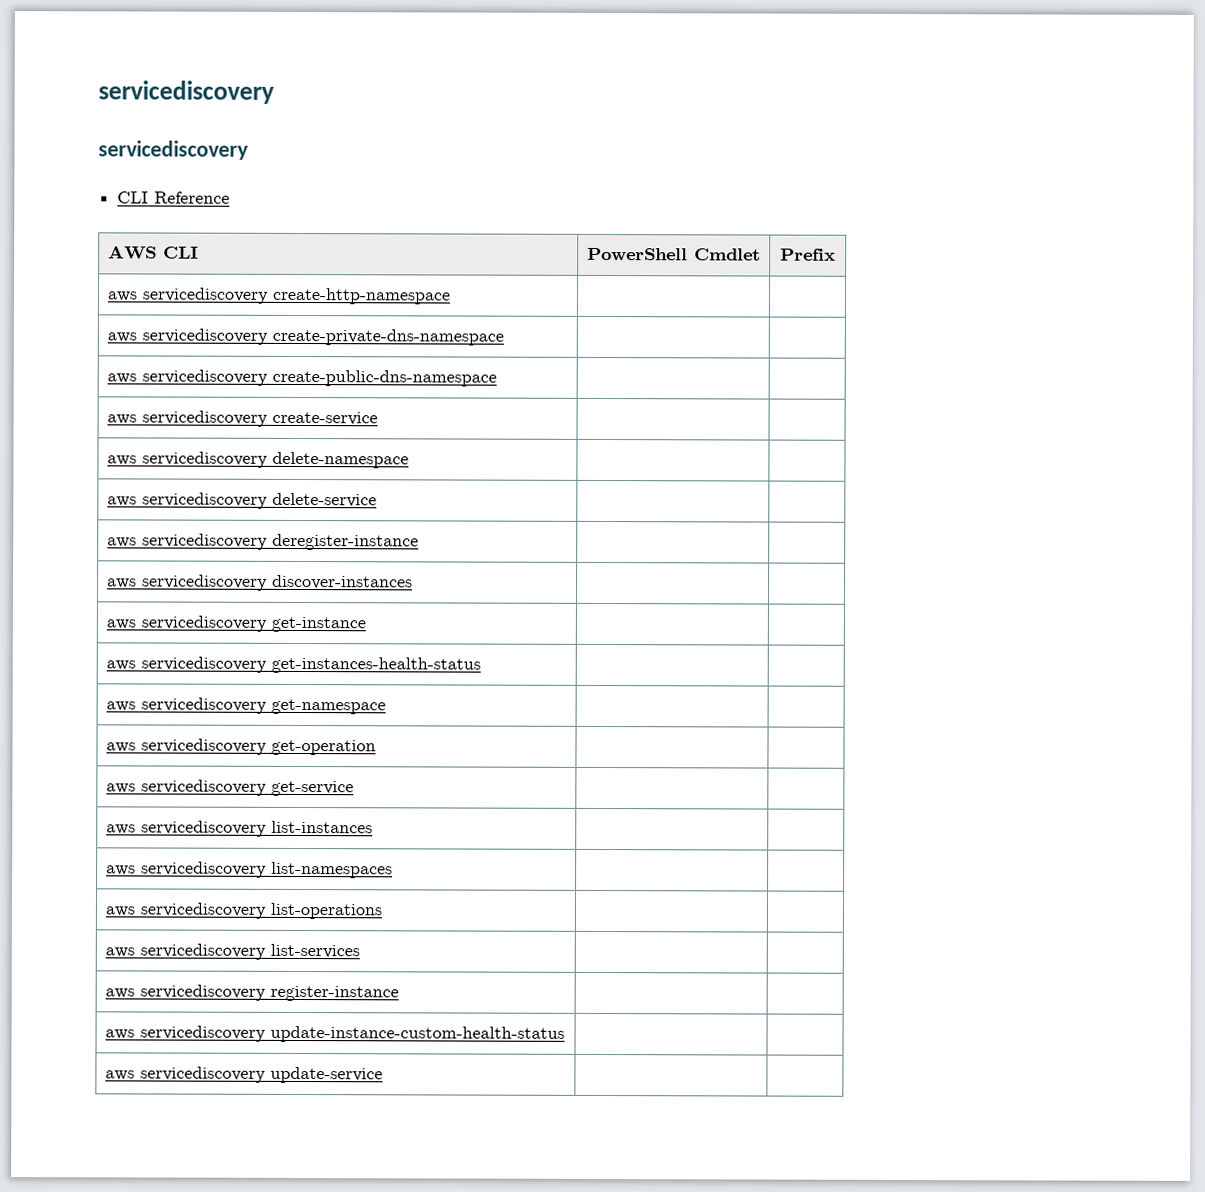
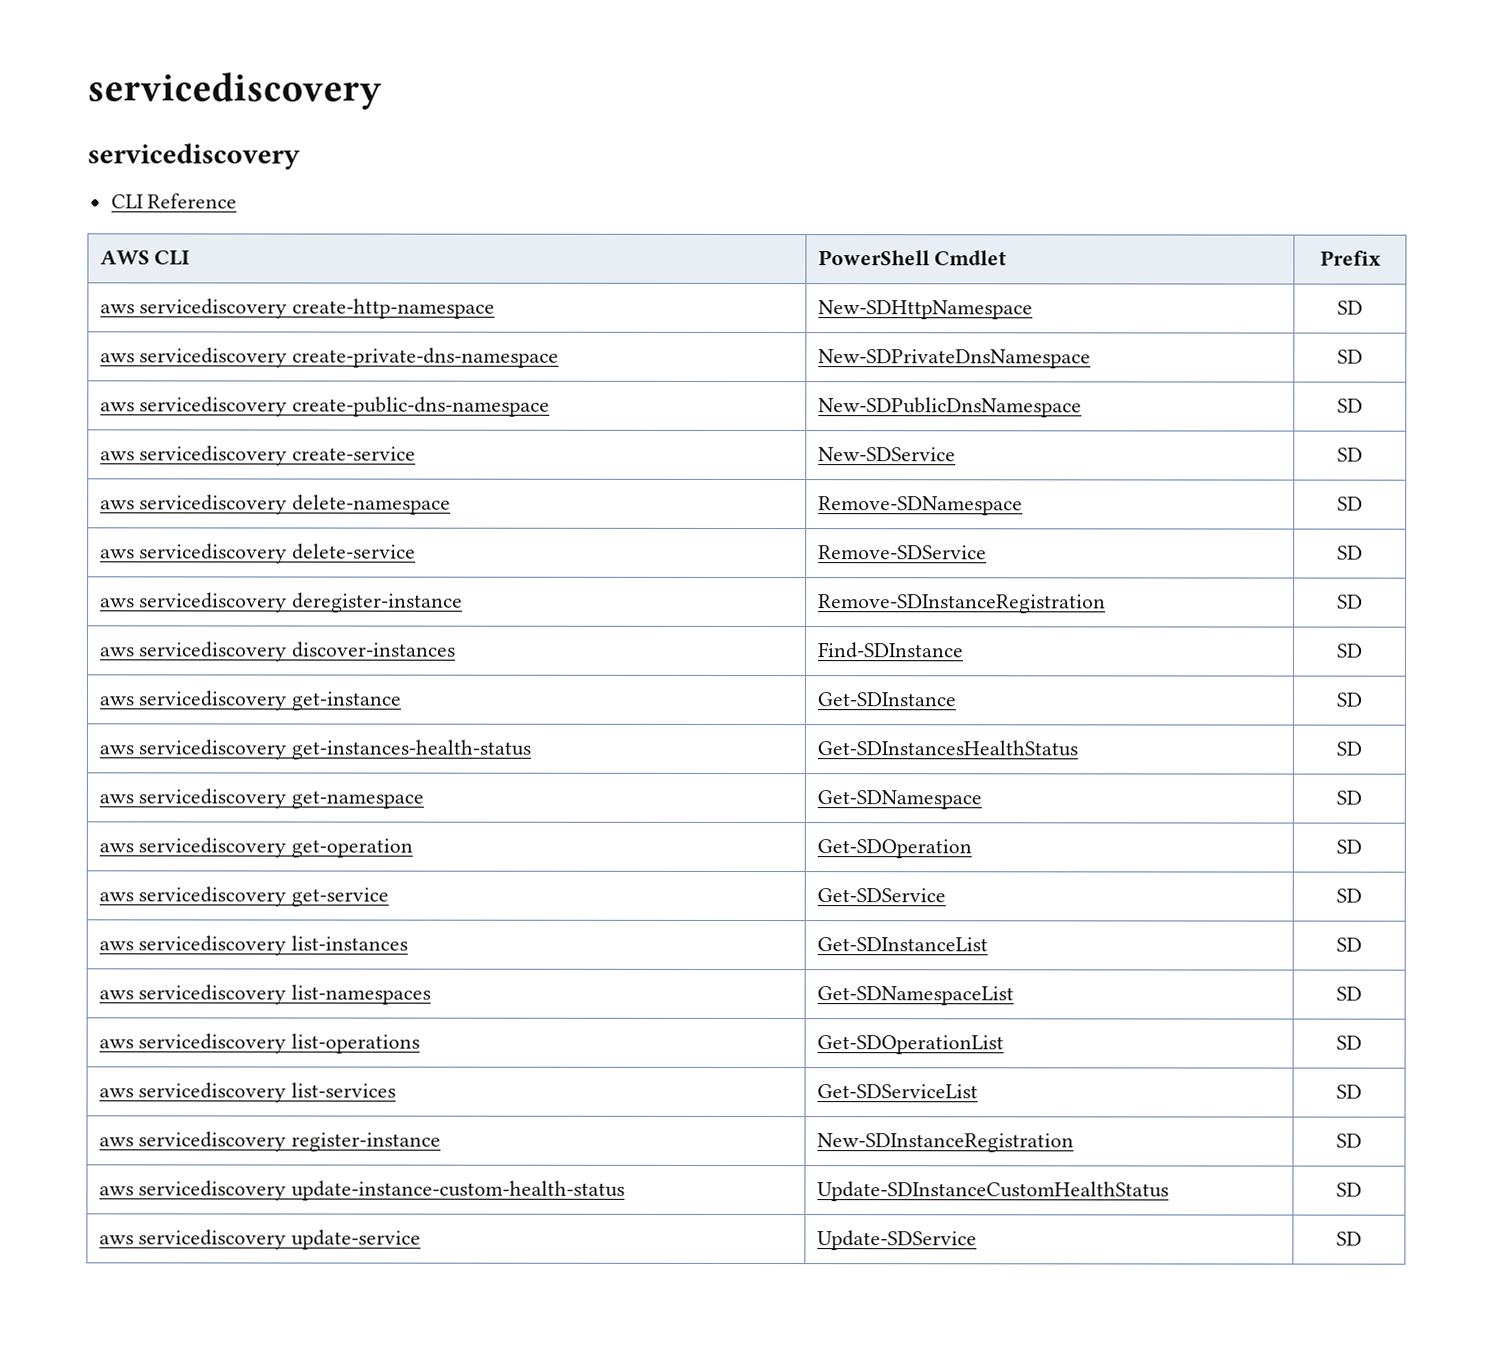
(451, 296) | -> [817,300,1033,320] [1337,300,1363,315] New-SDHttpNamespace | SD
(504, 337) | -> [817,349,1091,369] [1337,349,1363,364] New-SDPrivateDnsNamespace | SD
(497, 378) | -> [817,397,1082,418] [1337,398,1363,413] New-SDPublicDnsNamespace | SD
(378, 418) | -> [817,447,956,462] [1337,447,1363,462] New-SDService | SD
(409, 460) | -> [817,496,1023,516] [1337,496,1363,511] Remove-SDNamespace | SD
(377, 500) | -> [817,545,987,560] [1337,545,1363,560] Remove-SDService | SD
(419, 542) | -> [817,594,1106,614] [1337,594,1363,609] Remove-SDInstanceRegistration | SD
(413, 582) | -> [817,642,964,659] [1337,643,1363,658] Find-SDInstance | SD
(366, 624) | -> [816,692,956,707] [1336,692,1362,707] Get-SDInstance | SD
(481, 665) | -> [816,740,1078,757] [1336,741,1362,756] Get-SDInstancesHealthStatus | SD
(386, 706) | -> [816,790,982,810] [1336,790,1362,805] Get-SDNamespace | SD
(376, 747) | -> [816,839,972,859] [1336,839,1362,854] Get-SDOperation | SD
(354, 788) | -> [816,888,946,903] [1336,888,1362,903] Get-SDService | SD
(373, 827) | -> [816,937,988,952] [1336,937,1362,952] Get-SDInstanceList | SD
(393, 870) | -> [816,986,1014,1006] [1336,986,1362,1001] Get-SDNamespaceList | SD
(382, 911) | -> [816,1035,1004,1055] [1336,1035,1362,1050] Get-SDOperationList | SD
(360, 951) | -> [816,1084,978,1099] [1336,1084,1362,1099] Get-SDServiceList | SD
(399, 993) | -> [816,1133,1074,1153] [1336,1133,1362,1148] New-SDInstanceRegistration | SD
(565, 1034) | -> [816,1181,1169,1202] [1336,1182,1362,1197] Update-SDInstanceCustomHealthStatus | SD
(383, 1075) | -> [816,1230,977,1251] [1336,1231,1362,1246] Update-SDService | SD

